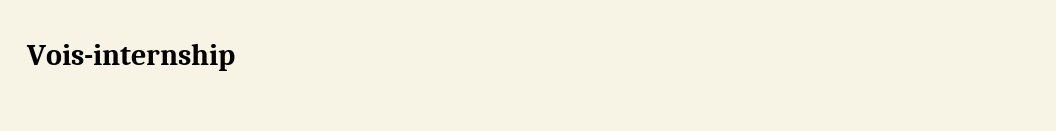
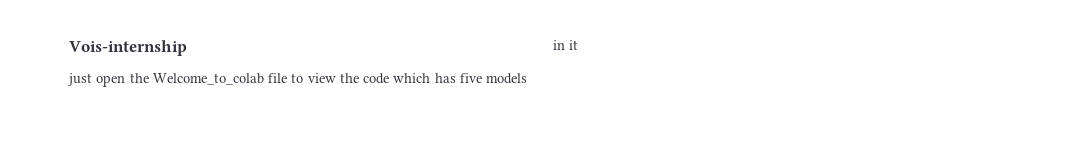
(235, 57) none -> [68,73,527,87] [553,40,578,50] // just open the Welcome_to_colab file to view the code which has five models in it

